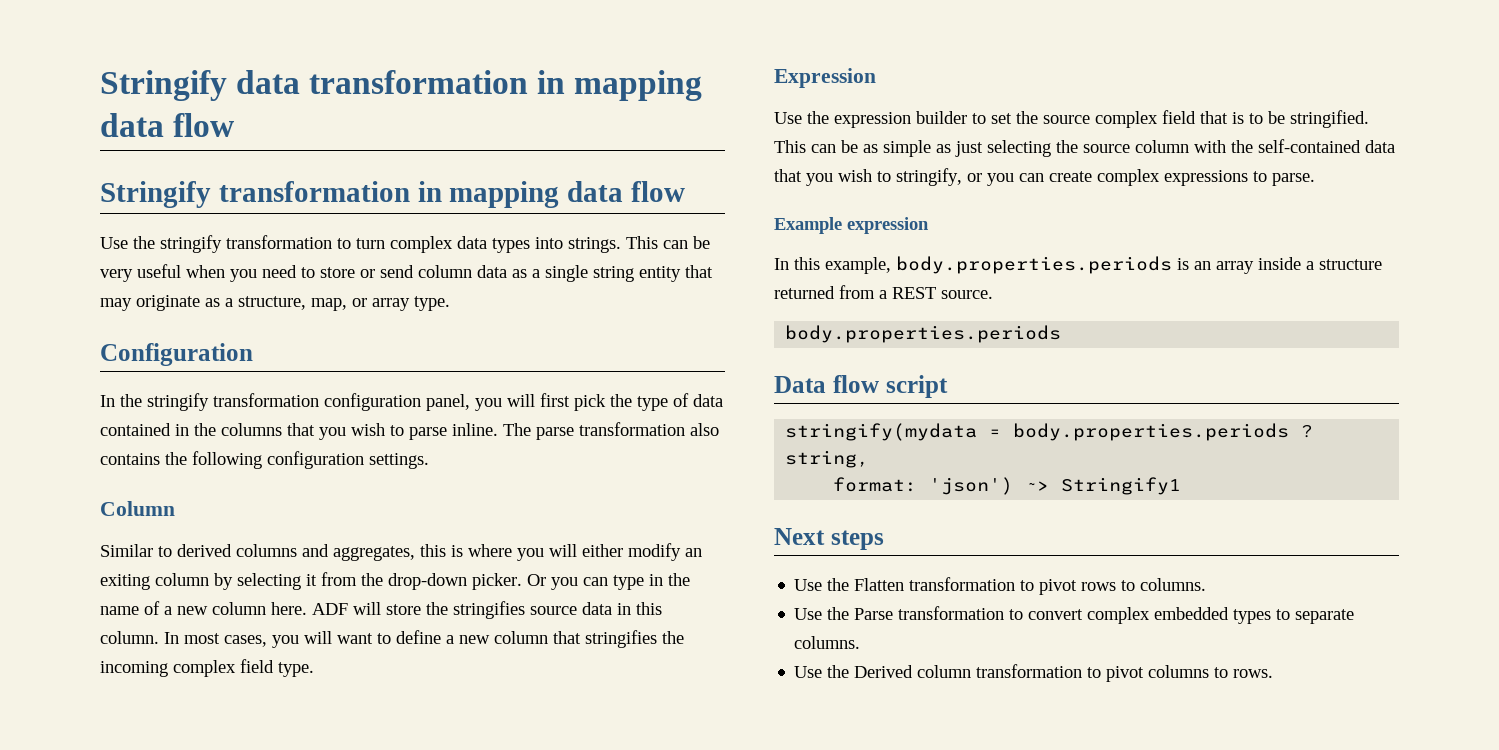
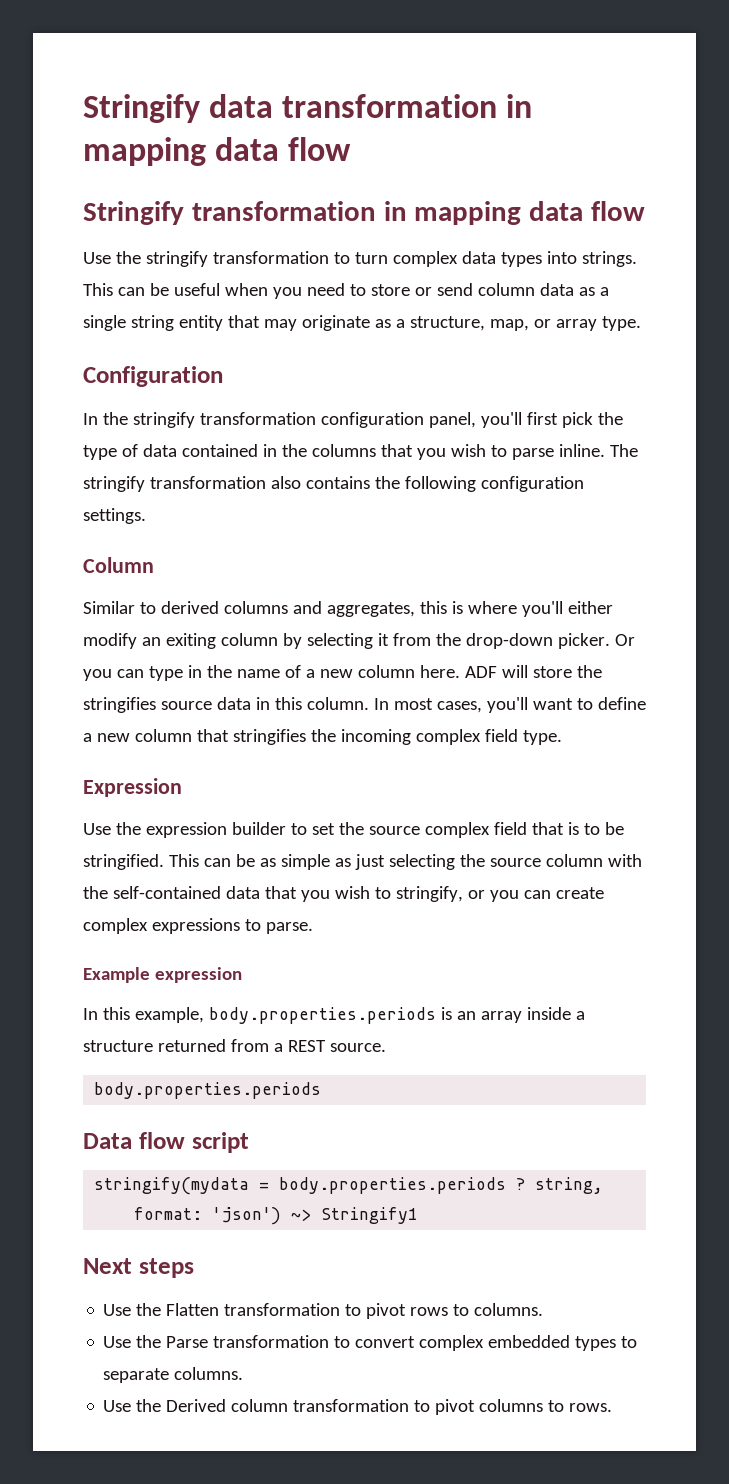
[100,269,133,282] very -> (169, 289) none
[475,394,535,411] you will -> [480,412,522,428] you'll
[536,427,574,440] parse -> [83,476,145,492] stringify
[517,544,577,561] you will -> [521,601,563,617] you'll
[272,631,332,648] you will -> [486,697,528,713] you'll

